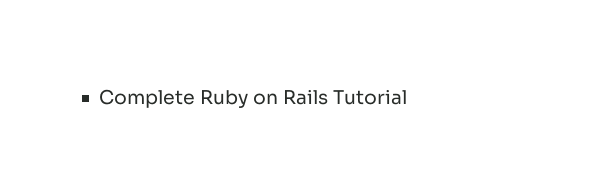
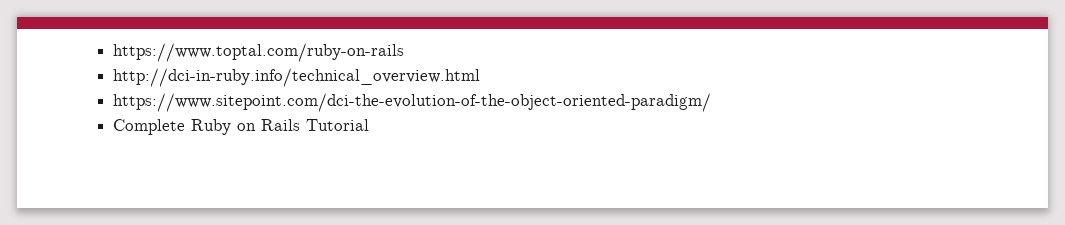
(98, 98) none -> [113,43,405,62] [113,68,481,87] [113,93,712,112] https://www.toptal.com/ruby-on-rails // http://dci-in-ruby.info/technical_overview.html // https://www.sitepoint.com/dci-the-evolution-of-the-object-oriented-paradigm/ //

